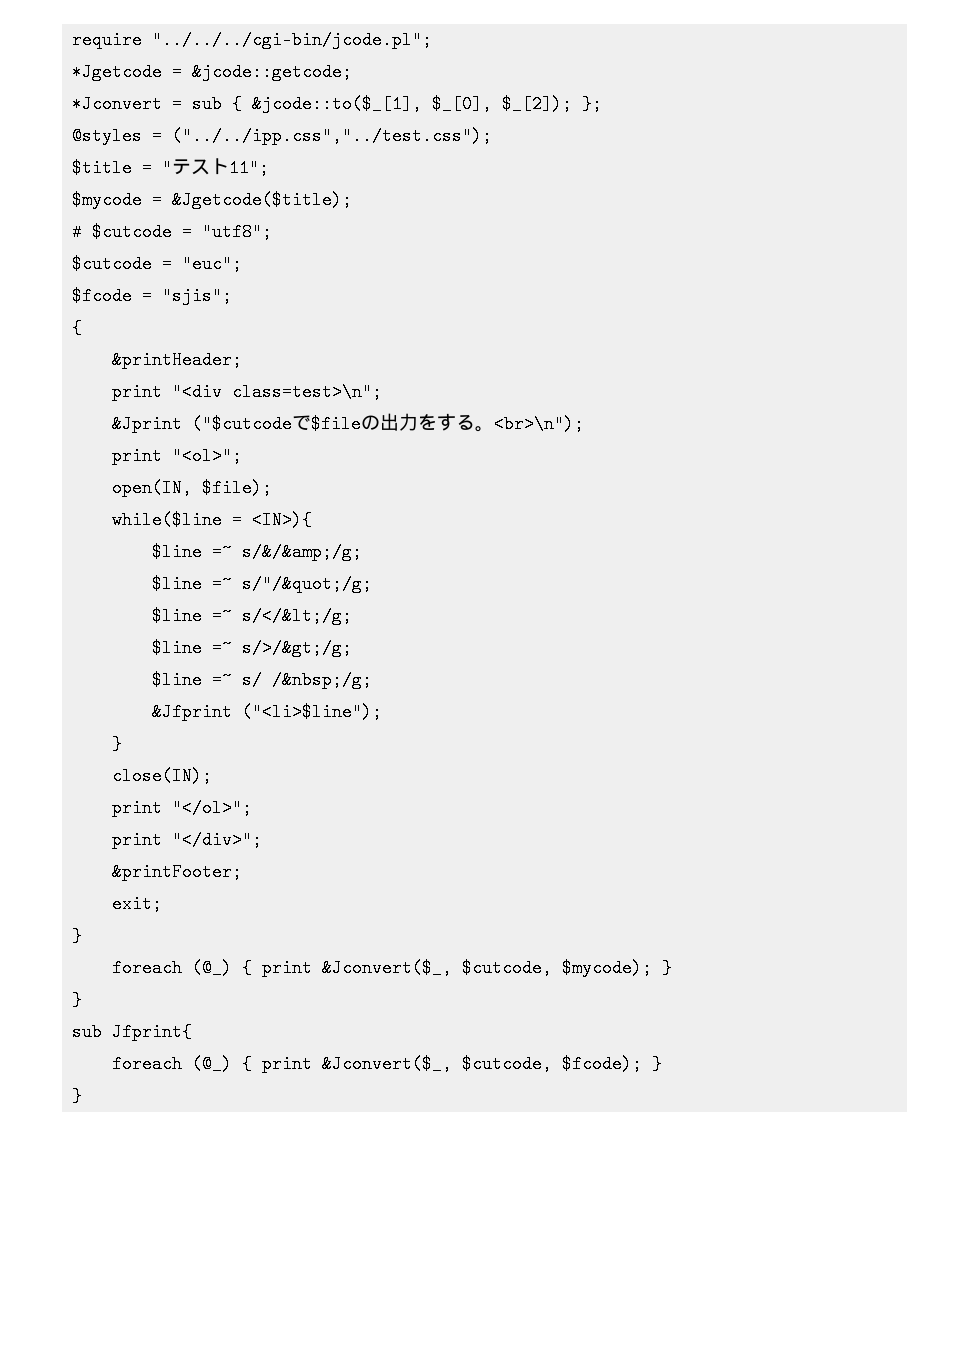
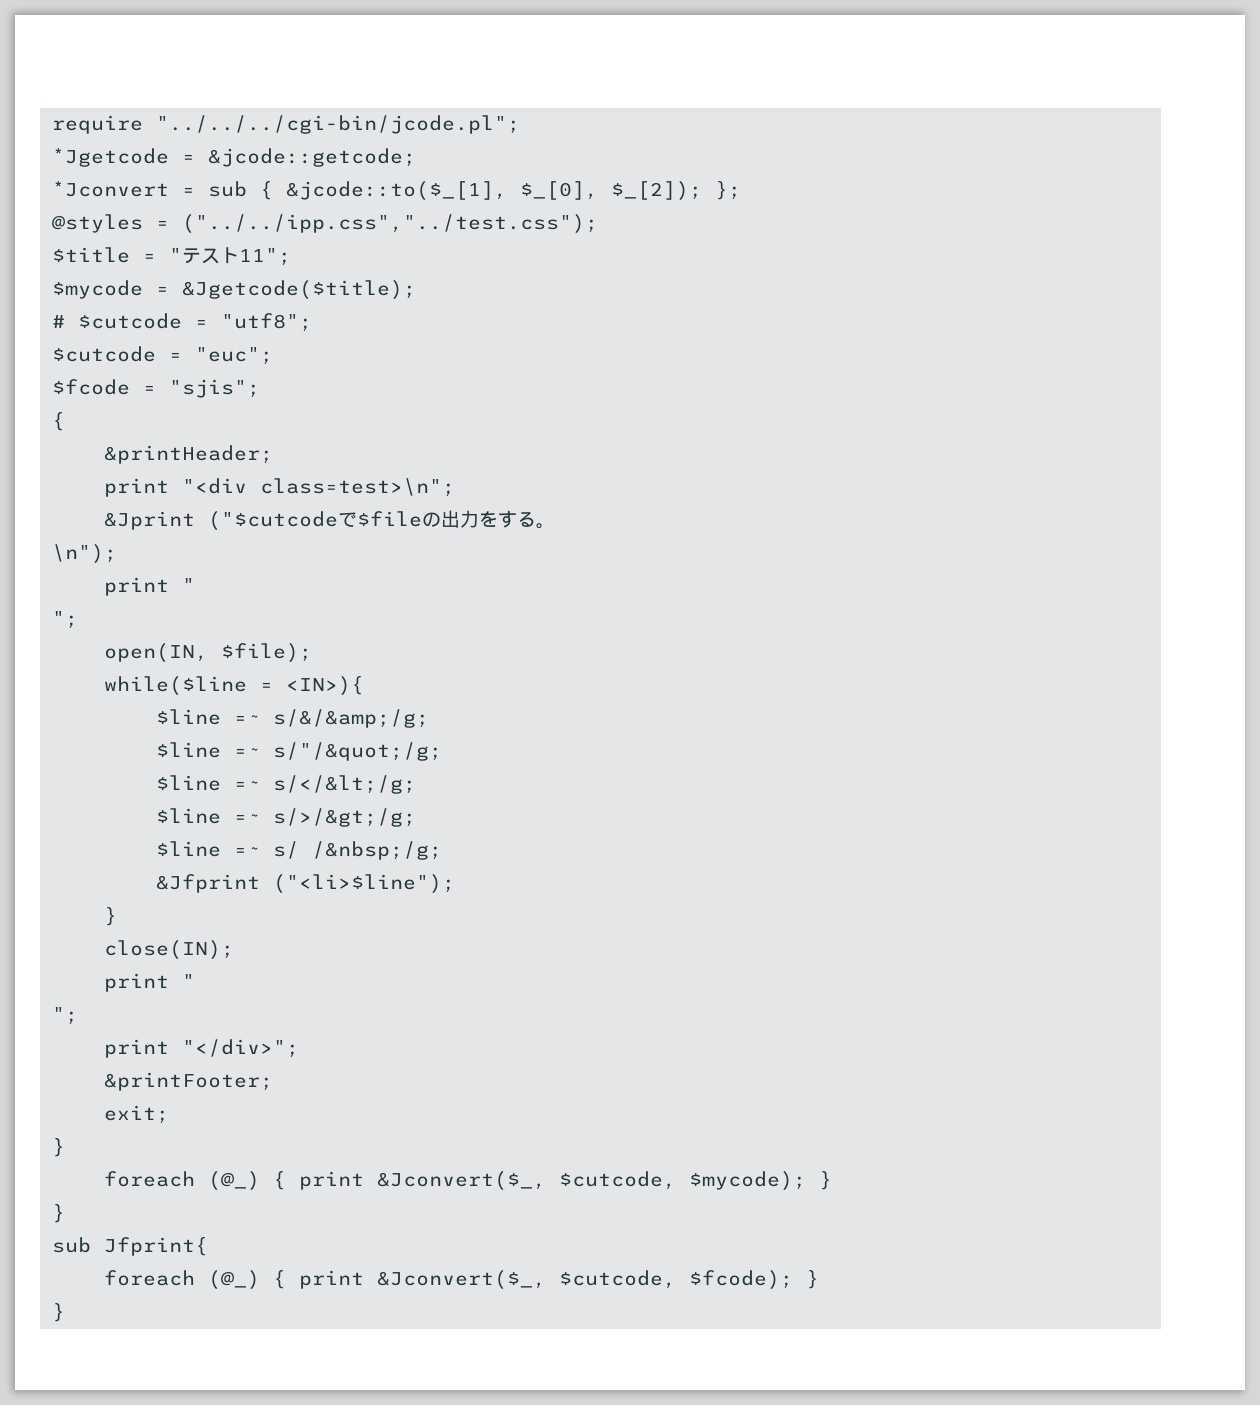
[494,415,585,433] [112,447,243,465] <br>\n"); // print "<ol>"; -> [51,544,117,564] [103,577,195,596] [51,611,78,629] // \n"); // print " // ";
[172,799,253,817] "</ol>"; -> [181,974,195,988] [51,1007,78,1025] " // ";

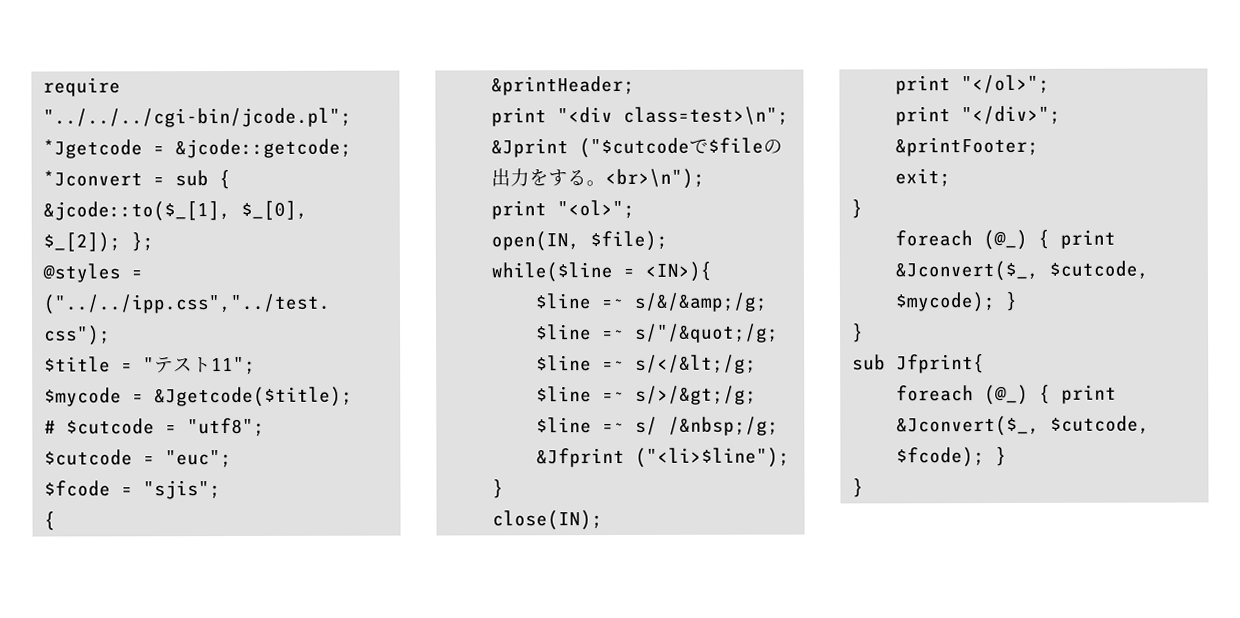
[51,544,117,564] [103,577,195,596] [51,611,78,629] // \n"); // print " // "; -> [605,168,705,190] [491,199,635,220] <br>\n"); // print "<ol>";
[181,974,195,988] [51,1007,78,1025] " // "; -> [961,74,1050,94] "</ol>";

